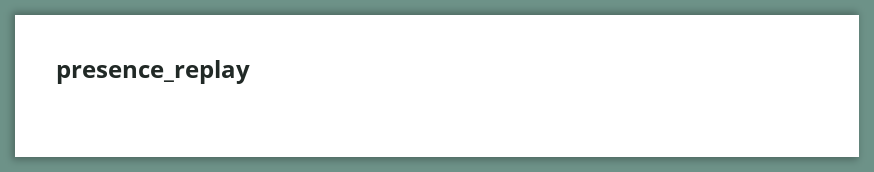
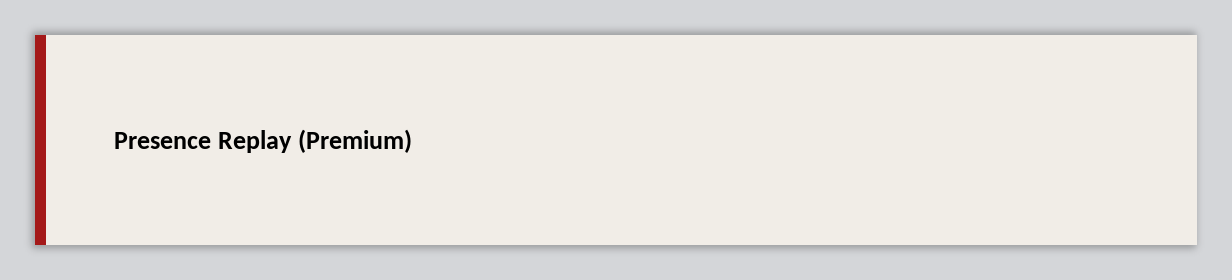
[56,60,250,84] presence_replay -> [114,129,413,153] Presence Replay (Premium)

